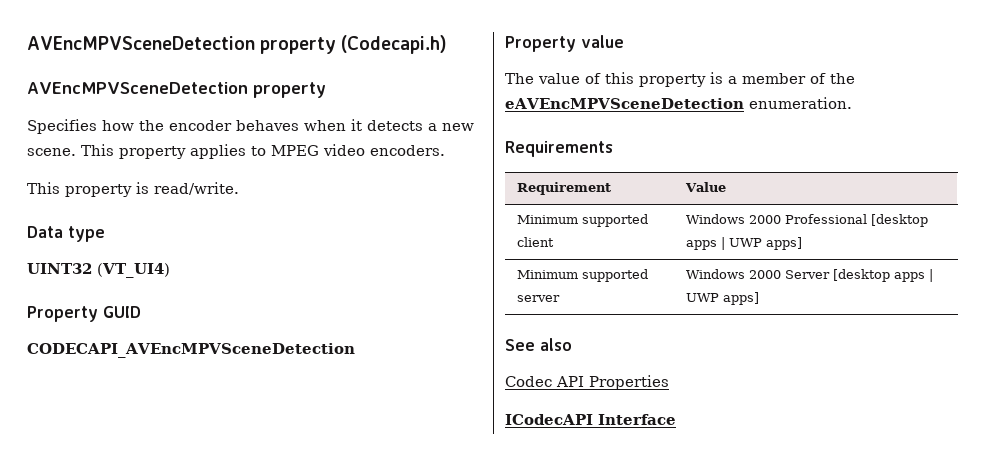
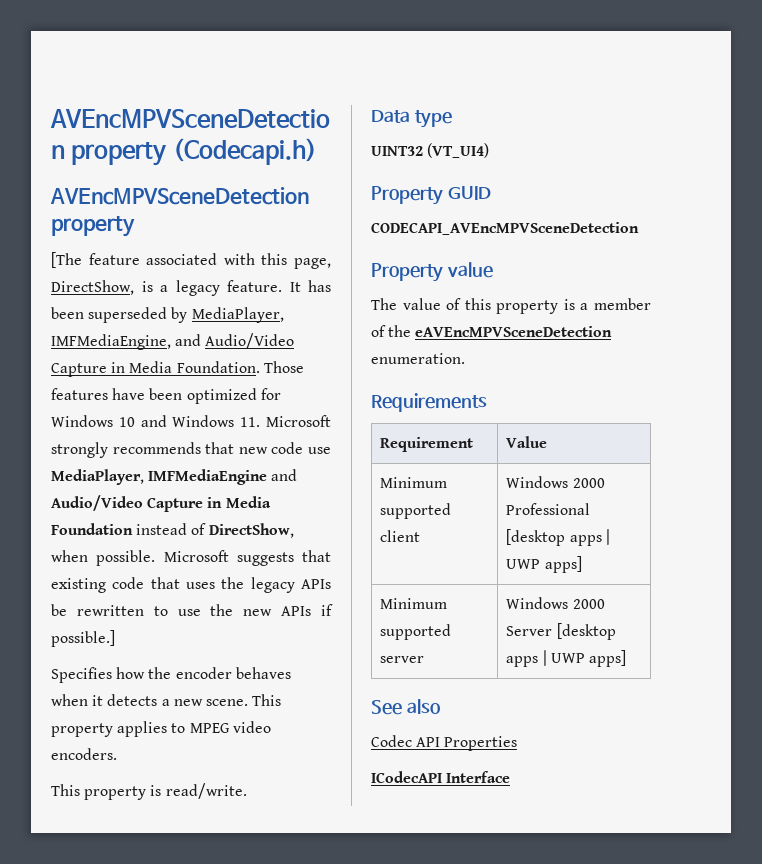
(326, 90) none -> [51,252,331,269] [51,280,331,296] [51,307,284,323] [51,333,295,350] [51,361,304,377] [51,388,281,404] [51,415,331,427] [51,442,331,458] [51,469,298,485] [51,495,271,512] [51,523,294,538] [51,550,331,566] [51,577,331,593] [51,604,333,616] [51,630,115,647] // [The feature associated with this page, DirectShow, is a legacy feature. It has been superseded by MediaPlayer, IMFMediaEngine, and Audio/Video Capture in Media Foundation. Those features have been optimized for Windows 10 and Windows 11. Microsoft strongly recommends that new code use MediaPlayer, IMFMediaEngine and Audio/Video Capture in Media Foundation instead of DirectShow, when possible. Microsoft suggests that existing code that uses the legacy APIs be rewritten to use the new APIs if possible.]

